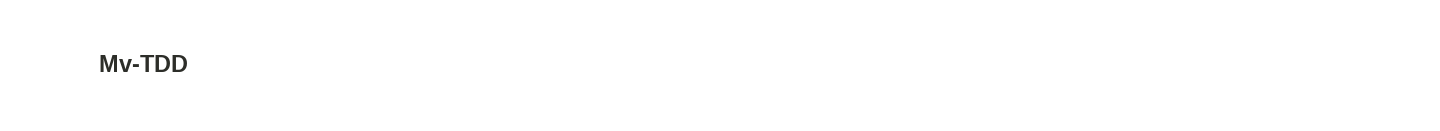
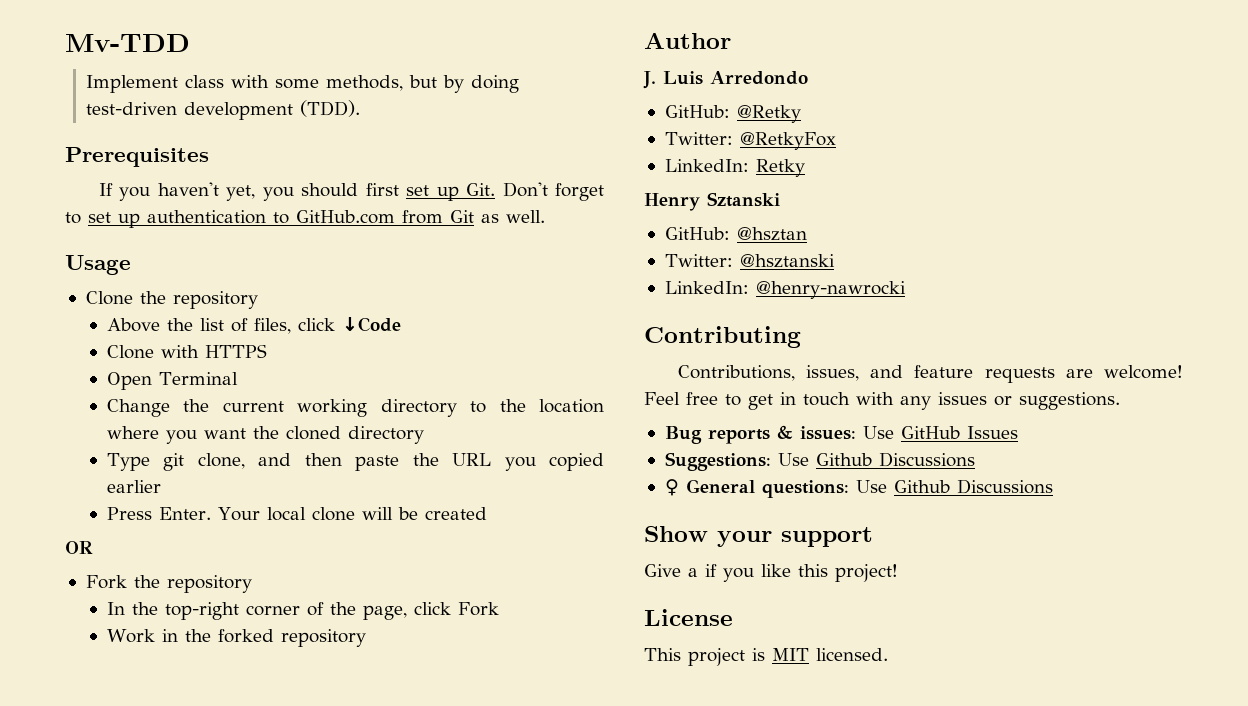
(188, 63) none -> [86,75,520,93] [86,100,361,120] [65,147,209,167] [98,182,605,201] [65,210,545,228] [65,255,131,275] [85,291,258,309] [107,317,402,334] [107,344,268,359] [107,372,239,390] [107,399,605,417] [107,426,425,444] [107,453,604,471] [107,480,162,493] [107,507,488,521] [65,541,93,554] [85,575,252,593] [107,602,500,620] [107,629,367,647] [644,32,731,49] [643,71,808,89] [664,105,801,123] [664,132,836,150] [664,159,805,177] [644,192,780,211] [664,227,807,241] [664,254,835,268] [664,281,906,299] [644,326,801,348] [677,365,1183,383] [644,392,1120,410] [664,425,1018,444] [664,452,975,471] [664,479,1053,498] [644,526,873,547] [644,564,898,582] [644,609,733,626] [644,648,888,666] // Implement class with some methods, but by doing test-driven development (TDD). // Prerequisites // If you haven't yet, you should first set up Git. Don't forget to set up authentication to GitHub.com from Git as well. // Usage // Clone the repository // Above the list of files, click ↓Code // Clone with HTTPS // Open Terminal // Change the current working directory to the location where you want the cloned directory // Type git clone, and then paste the URL you copied earlier // Press Enter. Your local clone will be created // OR // Fork the repository // In the top-right corner of the page, click Fork // Work in the forked repository // Author // J. Luis Arredondo // GitHub: @Retky // Twitter: @RetkyFox // LinkedIn: Retky // Henry Sztanski // GitHub: @hsztan // Twitter: @hsztanski // LinkedIn: @henry-nawrocki // Contributing // Contributions, issues, and feature requests are welcome! Feel free to get in touch with any issues or suggestions. // Bug reports & issues: Use GitHub Issues // Suggestions: Use Github Discussions // ♀ General questions: Use Github Discussions // Show your support // Give a if you like this project! // License // This project is MIT licensed.

